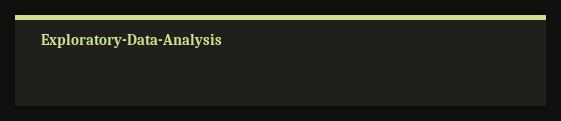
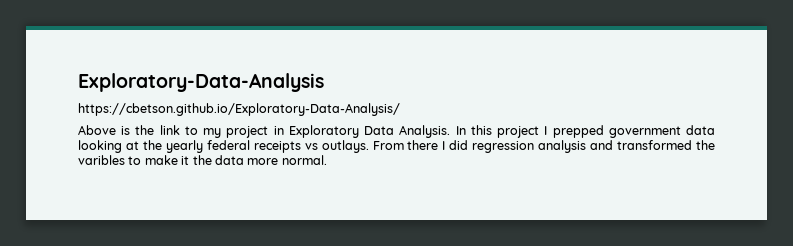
(222, 40) none -> [78,103,400,116] [78,125,716,138] [78,140,715,153] [78,155,327,165] // https://cbetson.github.io/Exploratory-Data-Analysis/ // Above is the link to my project in Exploratory Data Analysis. In this project I prepped government data looking at the yearly federal receipts vs outlays. From there I did regression analysis and transformed the varibles to make it the data more normal.

